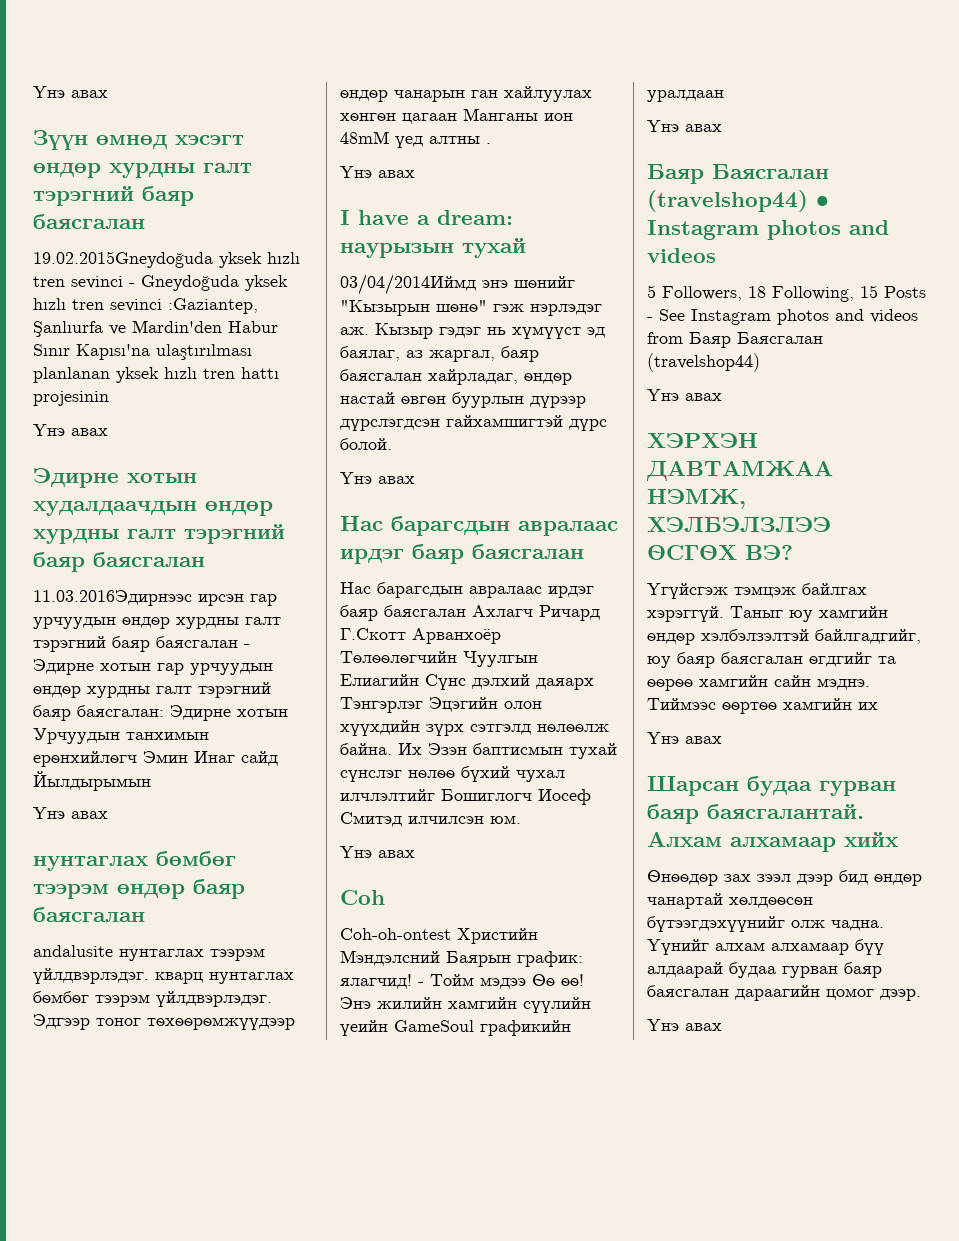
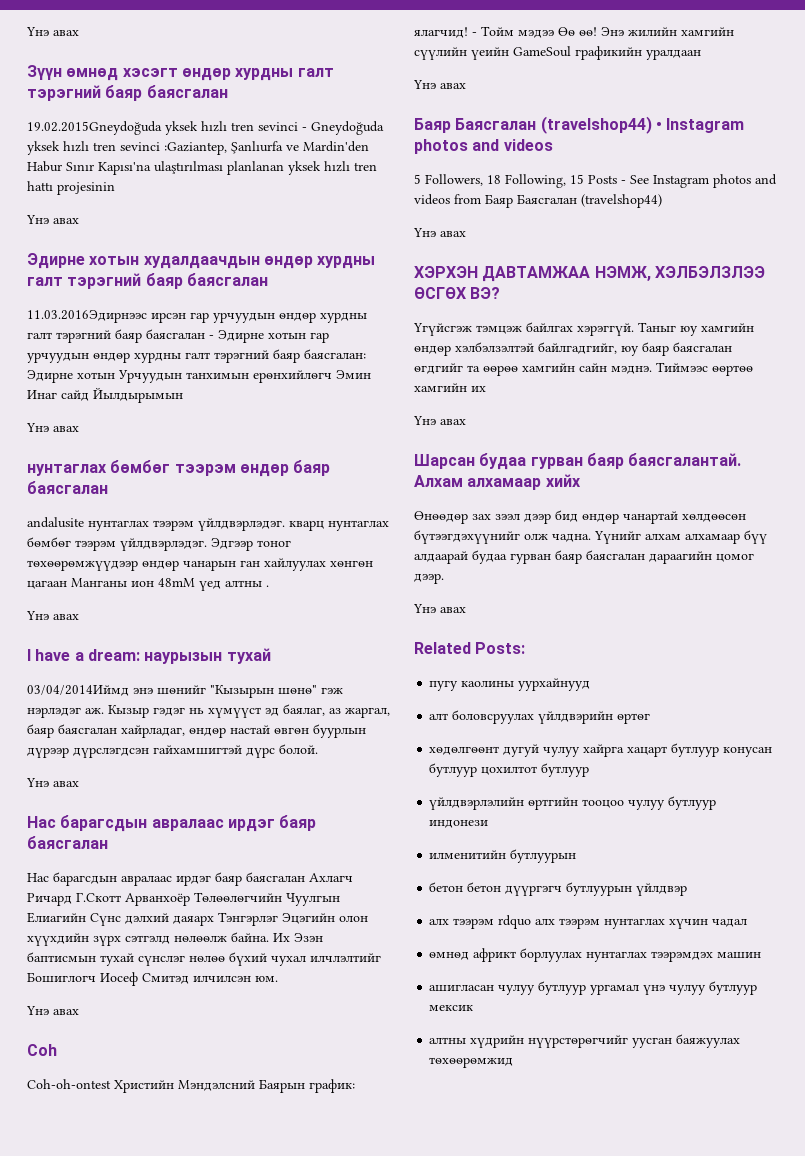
(722, 1027) none -> [414,642,526,654] [429,678,591,691] [429,710,651,724] [429,743,773,757] [429,763,590,777] [429,796,717,810] [429,820,489,828] [429,849,577,863] [429,882,688,896] [429,915,748,929] [429,948,762,962] [429,981,758,995] [429,1005,474,1011] [429,1034,741,1048] [429,1057,514,1068] // Related Posts: // пугу каолины уурхайнууд // алт боловсруулах үйлдвэрийн өртөг // хөдөлгөөнт дугуй чулуу хайрга хацарт бутлуур конусан бутлуур цохилтот бутлуур // үйлдвэрлэлийн өртгийн тооцоо чулуу бутлуур индонези // илменитийн бутлуурын // бетон бетон дүүргэгч бутлуурын үйлдвэр // алх тээрэм rdquo алх тээрэм нунтаглах хүчин чадал // өмнөд африкт борлуулах нунтаглах тээрэмдэх машин // ашигласан чулуу бутлуур ургамал үнэ чулуу бутлуур мексик // алтны хүдрийн нүүрстөрөгчийг уусган баяжуулах төхөөрөмжид

